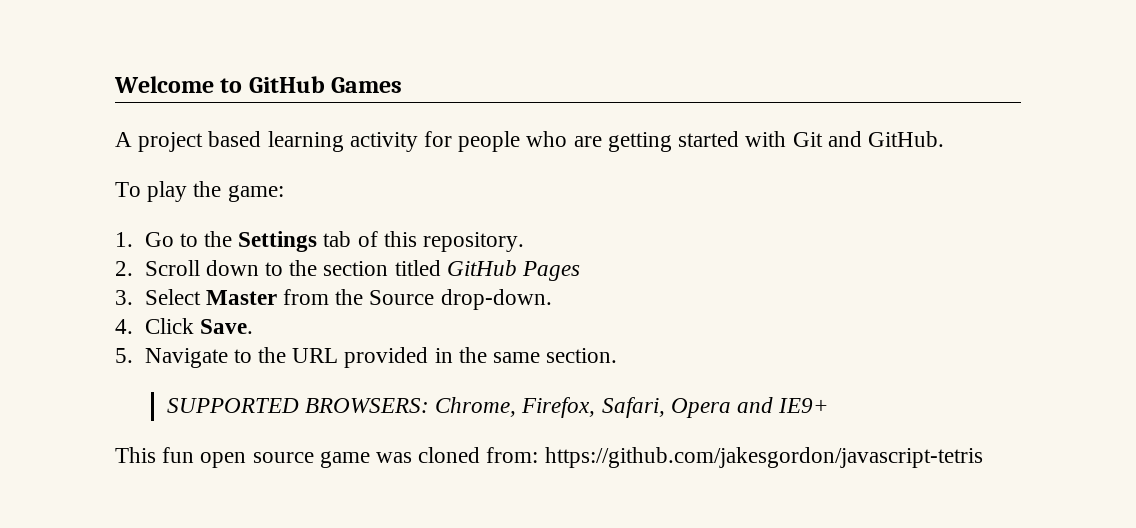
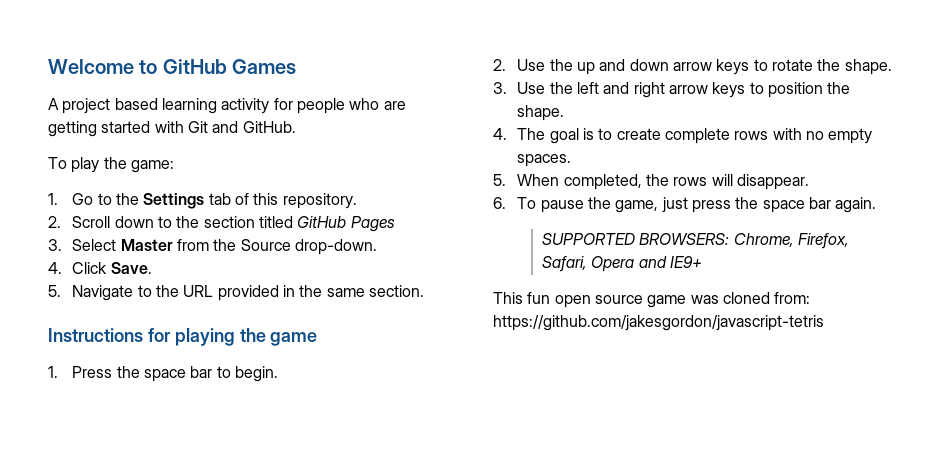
(618, 355) none -> [48,328,318,346] [48,366,279,382] [493,59,892,75] [493,82,851,98] [517,105,565,121] [493,128,873,144] [517,154,572,167] [493,174,810,190] [493,197,877,213] // Instructions for playing the game // 1. Press the space bar to begin. // 2. Use the up and down arrow keys to rotate the shape. // 3. Use the left and right arrow keys to position the shape. // 4. The goal is to create complete rows with no empty spaces. // 5. When completed, the rows will disappear. // 6. To pause the game, just press the space bar again.

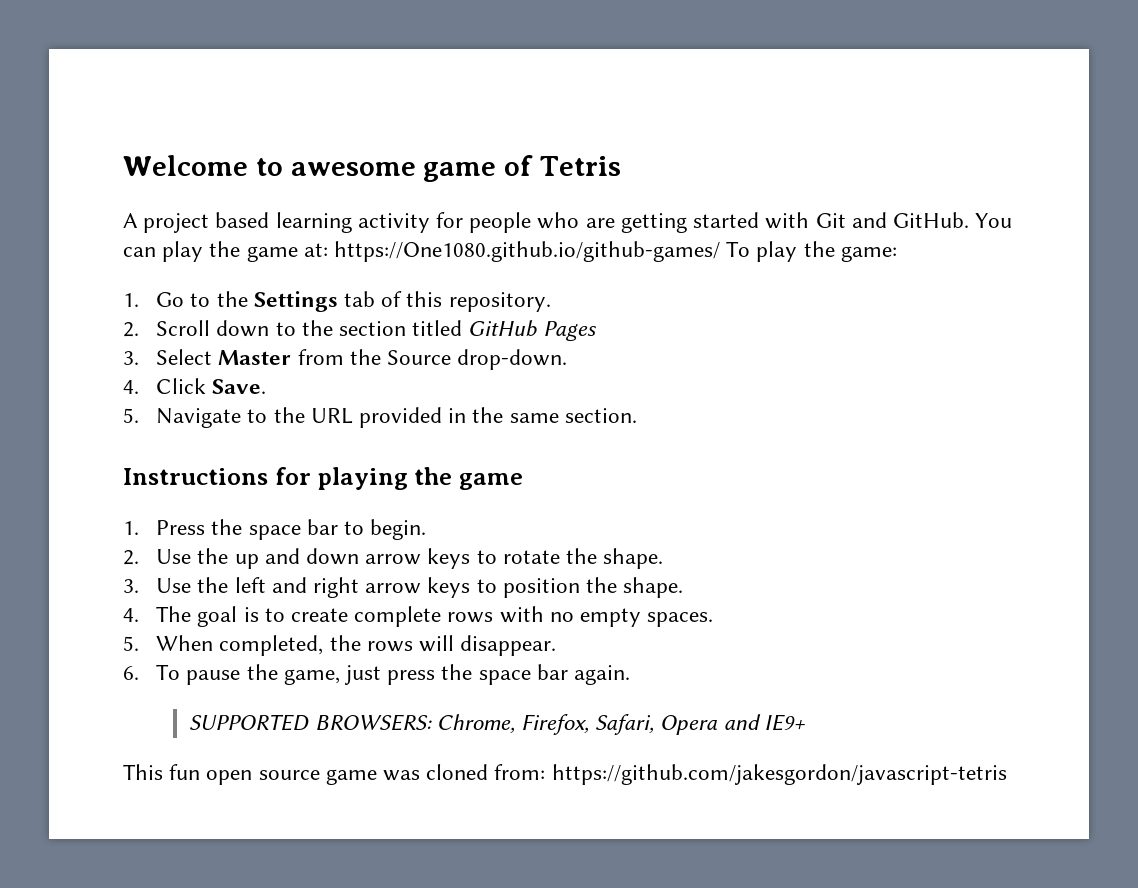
[162,59,297,74] GitHub Games -> [290,155,622,182] awesome game of Tetris
(296, 127) // -> [975,213,1013,228] [123,241,721,262] You can play the game at: https://One1080.github.io/github-games/

